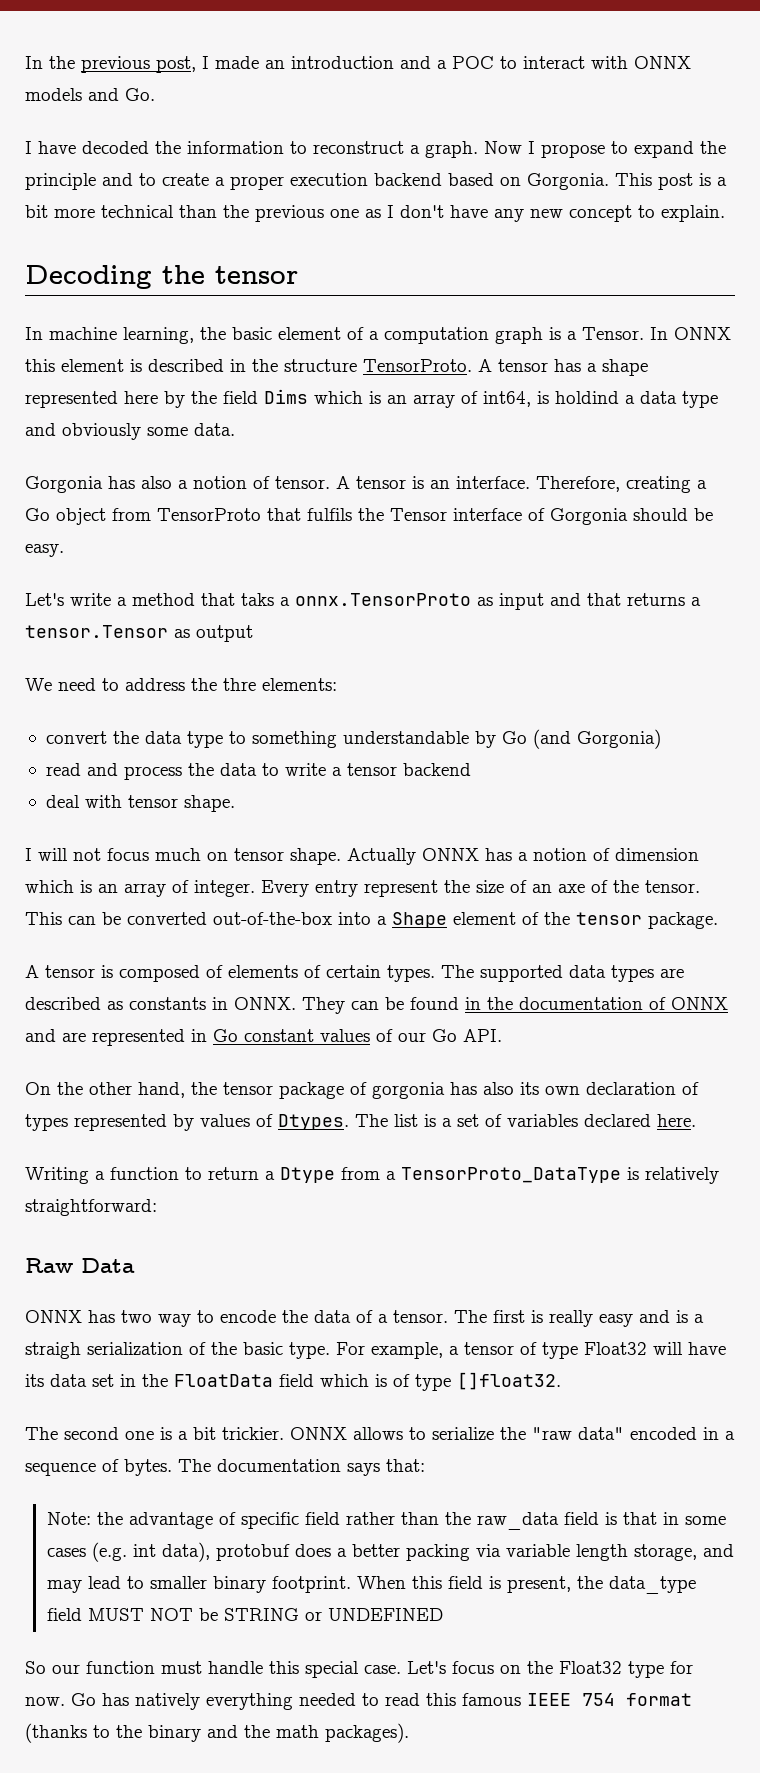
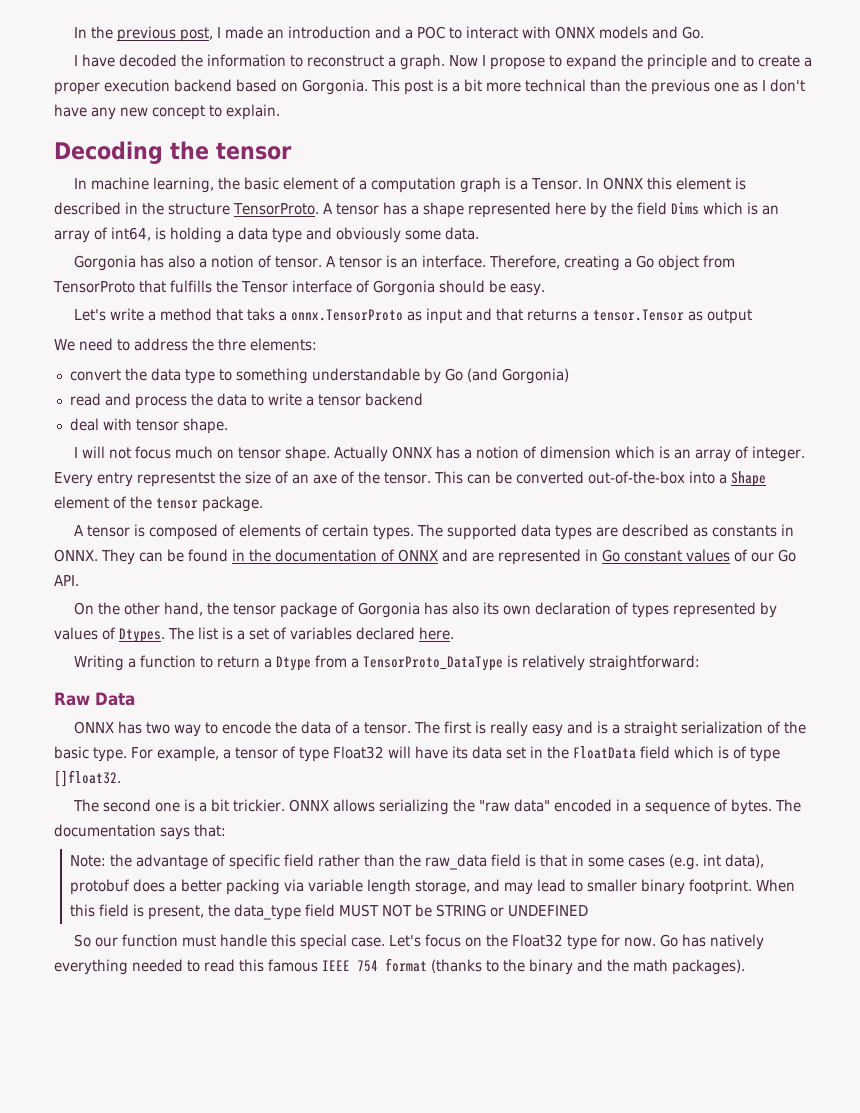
[555,391,619,404] holdind -> [170,227,222,243] holding
[307,508,352,521] fulfils -> [169,280,212,293] fulfills
[364,880,438,897] represent -> [137,472,215,487] representst
[372,1082,445,1099] gorgonia -> [357,602,420,618] Gorgonia
[25,1342,81,1359] straigh -> [623,721,677,737] straight
[409,1427,494,1440] to serialize -> [378,799,449,815] serializing

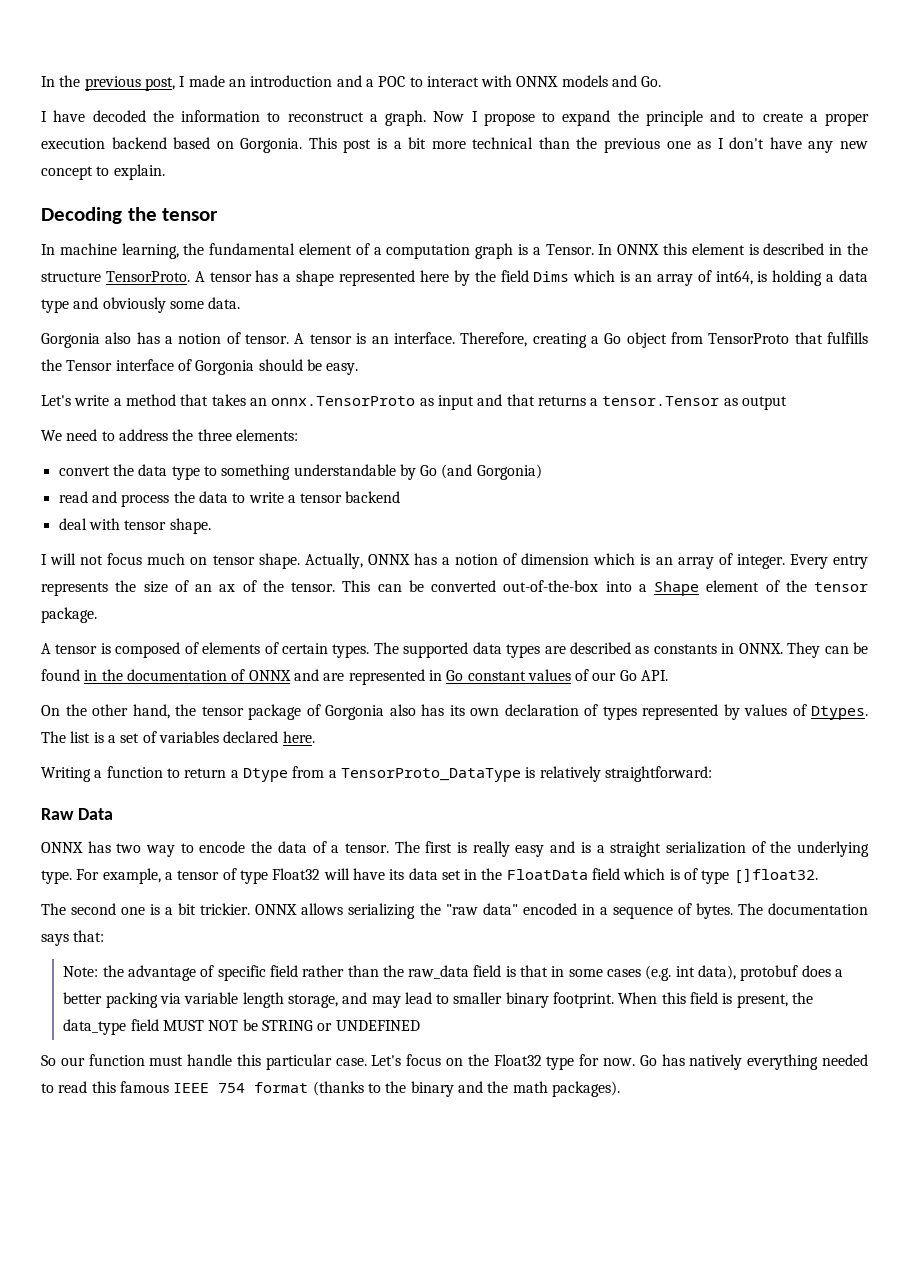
[243,177,279,190] basic -> [209,243,296,255] fundamental
[139,255,195,268] has also -> [105,332,160,344] also has
[246,308,287,321] taks a -> [211,394,267,406] takes an
[218,338,246,351] thre -> [197,429,232,441] three
[333,446,388,462] Actually -> [304,553,363,569] Actually,
[137,472,215,487] representst -> [41,582,108,596] represents
[313,474,337,484] axe -> [219,584,236,592] ax
[423,602,479,615] has also -> [389,704,444,716] also has
[54,746,89,759] basic -> [796,841,869,857] underlying
[299,934,347,950] special -> [265,1054,332,1070] particular

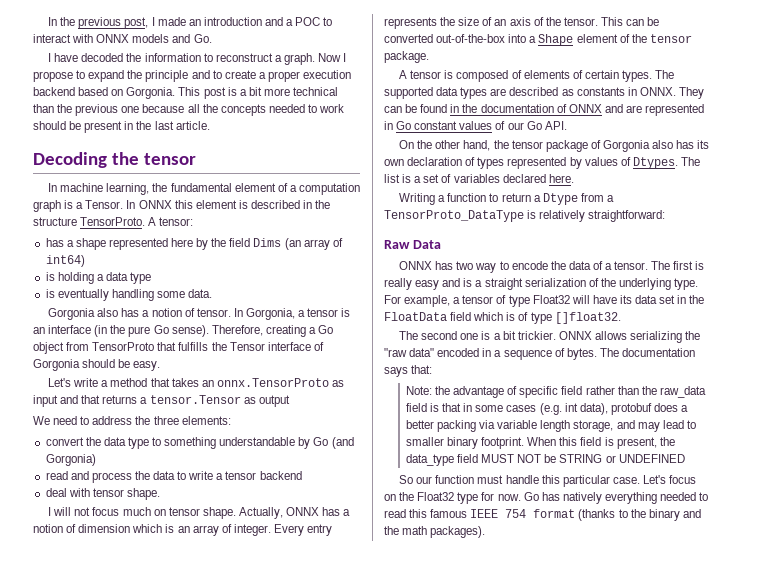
[697,137,868,153] [41,164,165,180] as I don't have any new concept to explain. -> [142,104,345,116] [33,121,210,133] because all the concepts needed to work should be present in the last article.
[209,272,252,282] tensor -> [159,217,194,226] tensor: //
[573,270,753,286] which is an array of int64, -> [284,238,343,250] [45,255,85,267] (an array of int64) //
[73,297,166,313] and obviously -> [45,289,154,301] // is eventually handling
[294,332,455,344] A tensor is an interface. -> [233,308,351,320] [33,325,209,337] In Gorgonia, a tensor is an interface (in the pure Go sense).
[219,584,236,592] ax -> [509,17,531,26] axis

